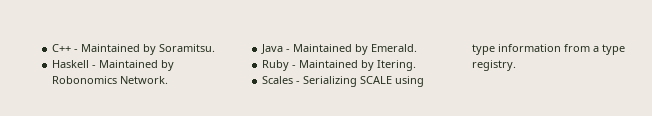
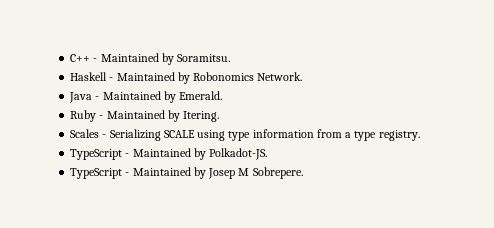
(517, 65) none -> [70,148,268,160] [70,167,303,179] // TypeScript - Maintained by Polkadot-JS. // TypeScript - Maintained by Josep M Sobrepere.

